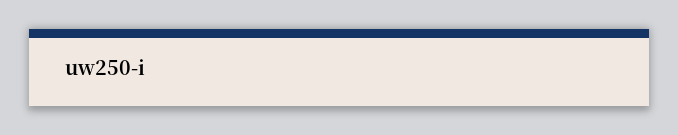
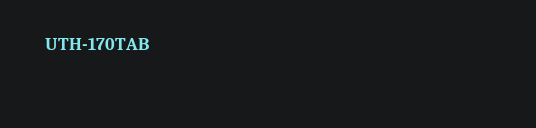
[65,59,145,75] uw250-i -> [45,37,149,50] UTH-170TAB

